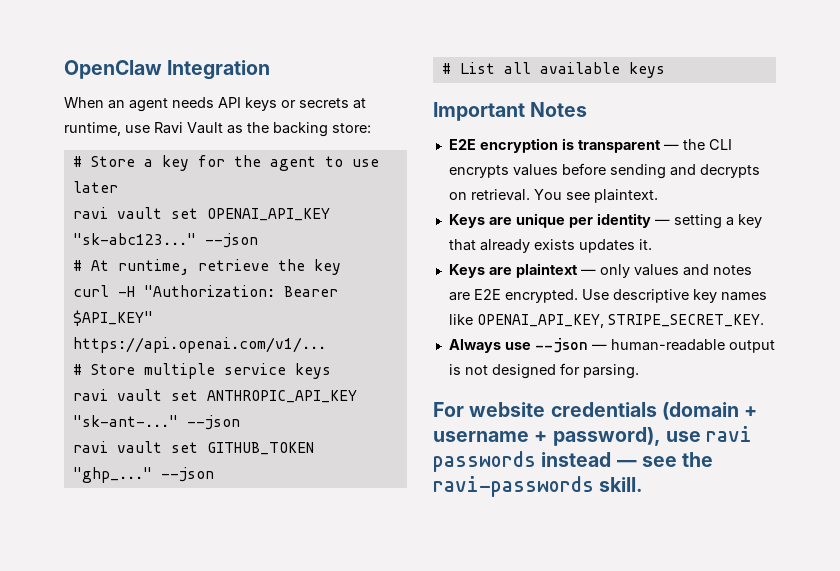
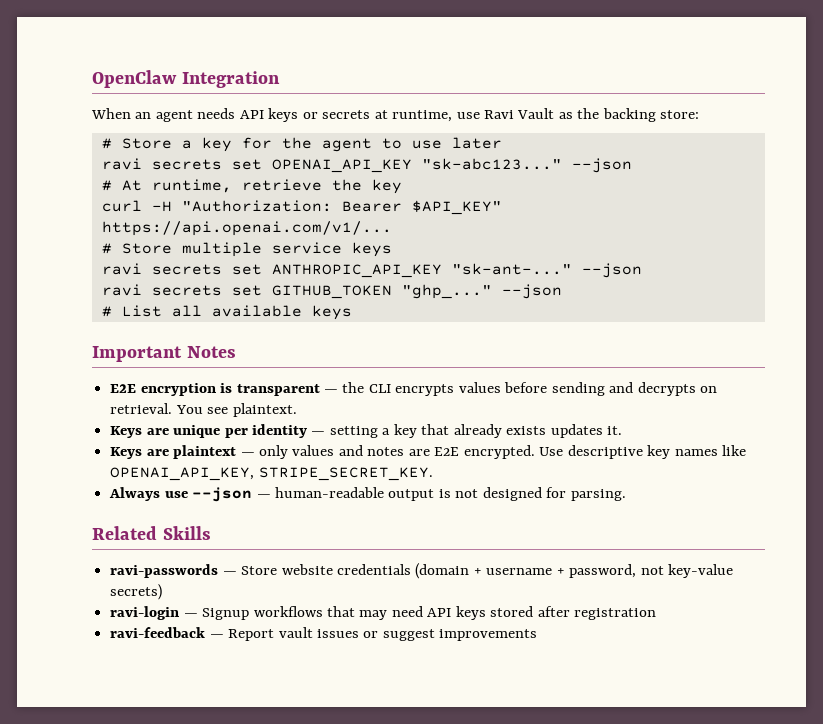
[116,207,162,219] vault -> [151,159,222,170] secrets
[116,389,162,401] vault -> [151,264,222,275] secrets
[116,441,162,453] vault -> [151,285,222,296] secrets
[433,402,464,417] For -> [92,526,211,540] [110,564,278,578] Related Skills // ravi-passwords — Store
[552,426,753,446] [433,451,714,472] [433,476,644,497] password), use ravi passwords instead — see the ravi-passwords skill. -> [569,564,734,578] [110,584,163,600] [110,606,657,620] [110,627,538,641] password, not key-value secrets) // ravi-login — Signup workflows that may need API keys stored after registration // ravi-feedback — Report vault issues or suggest improvements

